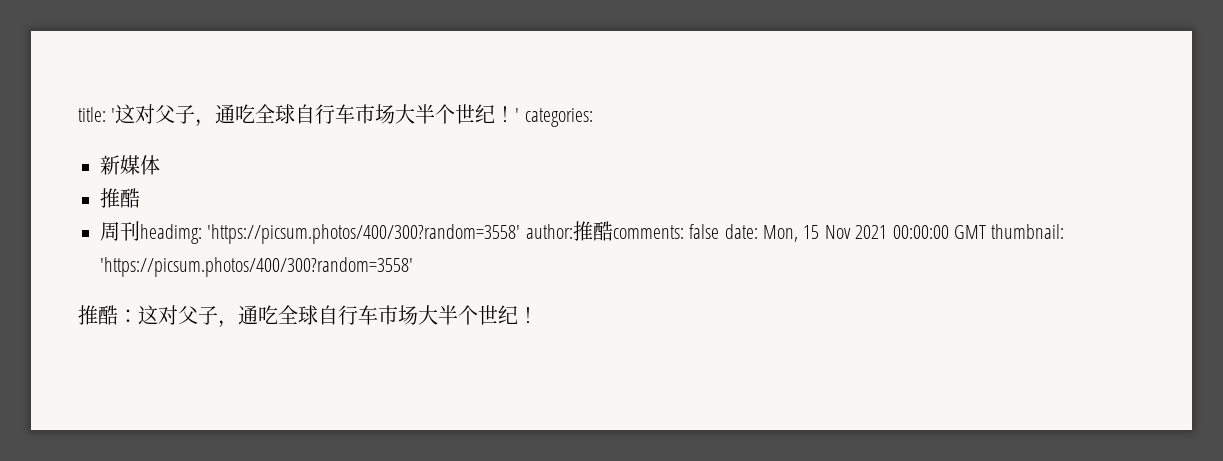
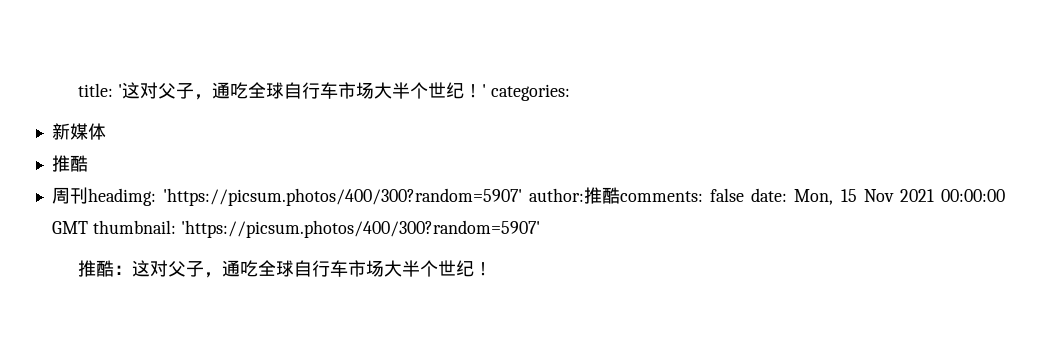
[207,224,521,244] 'https://picsum.photos/400/300?random=3558' -> [162,188,522,206] 'https://picsum.photos/400/300?random=5907'
[100,257,413,277] 'https://picsum.photos/400/300?random=3558' -> [180,220,540,238] 'https://picsum.photos/400/300?random=5907'

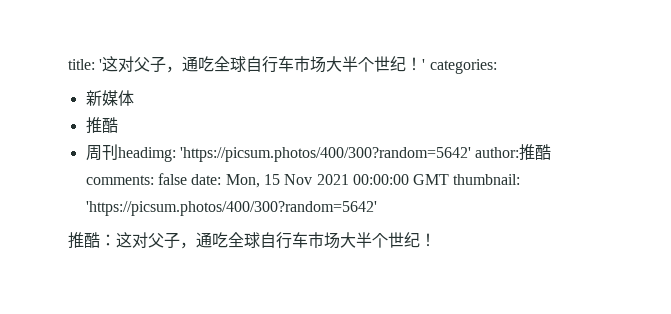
[162,188,522,206] 'https://picsum.photos/400/300?random=5907' -> [179,147,471,162] 'https://picsum.photos/400/300?random=5642'
[180,220,540,238] 'https://picsum.photos/400/300?random=5907' -> [85,201,377,216] 'https://picsum.photos/400/300?random=5642'

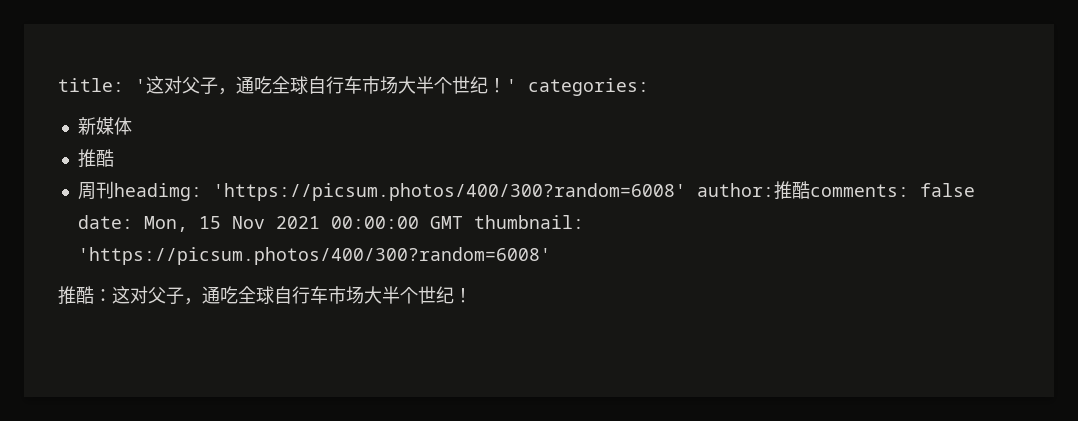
[179,147,471,162] 'https://picsum.photos/400/300?random=5642' -> [212,183,686,201] 'https://picsum.photos/400/300?random=6008'
[85,201,377,216] 'https://picsum.photos/400/300?random=5642' -> [77,247,551,265] 'https://picsum.photos/400/300?random=6008'

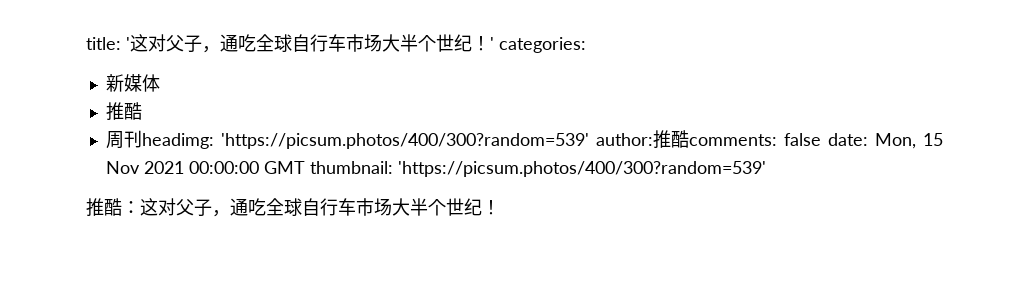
[212,183,686,201] 'https://picsum.photos/400/300?random=6008' -> [220,133,589,149] 'https://picsum.photos/400/300?random=539'
[77,247,551,265] 'https://picsum.photos/400/300?random=6008' -> [397,161,766,177] 'https://picsum.photos/400/300?random=539'

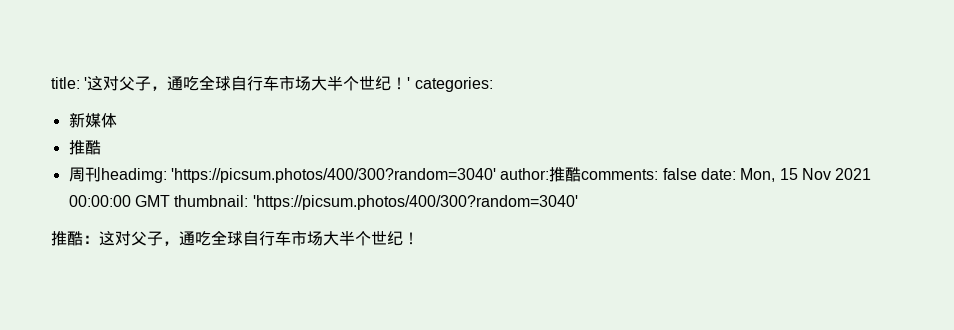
[220,133,589,149] 'https://picsum.photos/400/300?random=539' -> [170,168,496,183] 'https://picsum.photos/400/300?random=3040'
[397,161,766,177] 'https://picsum.photos/400/300?random=539' -> [252,195,578,210] 'https://picsum.photos/400/300?random=3040'

